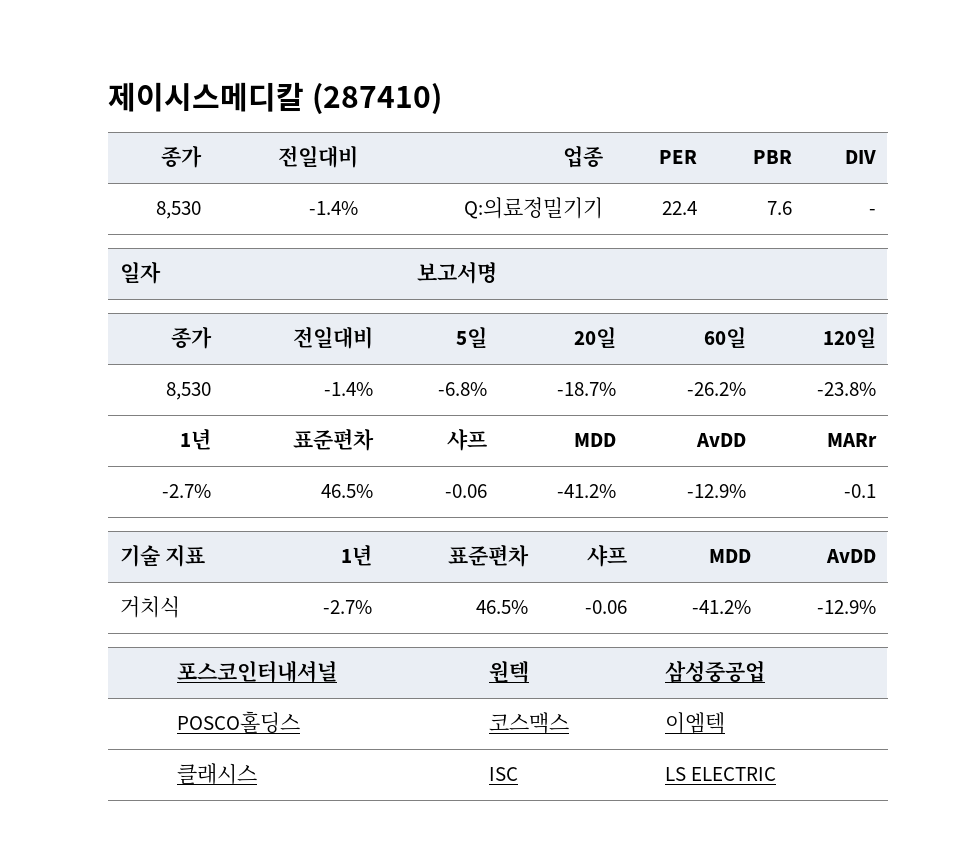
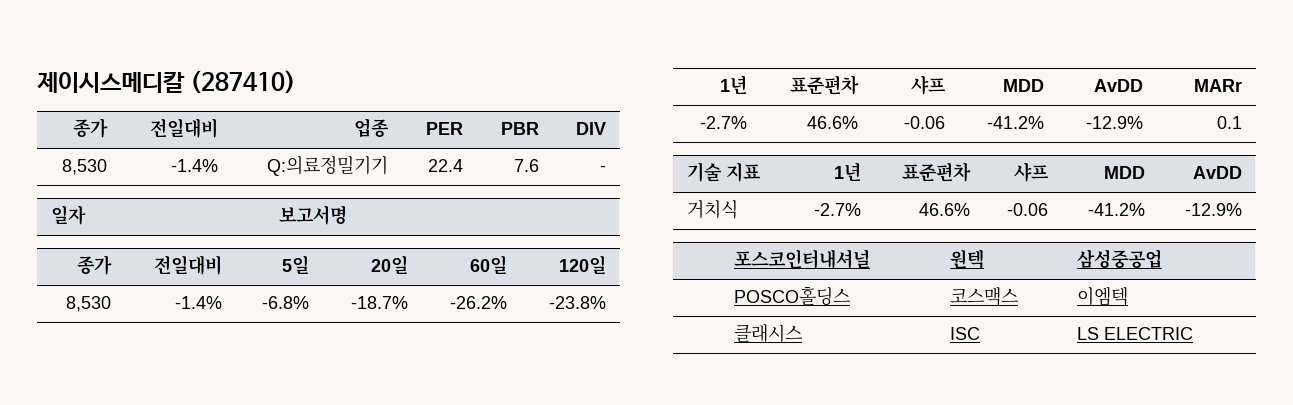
[321,484,374,498] 46.5% -> [807,116,859,129] 46.6%
[844,484,877,498] -0.1 -> [1217,116,1243,129] 0.1
[476,600,529,614] 46.5% -> [919,203,971,216] 46.6%

